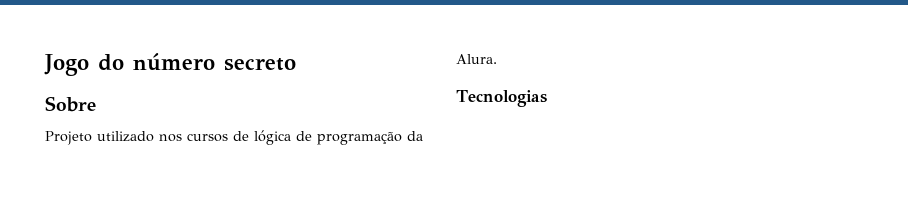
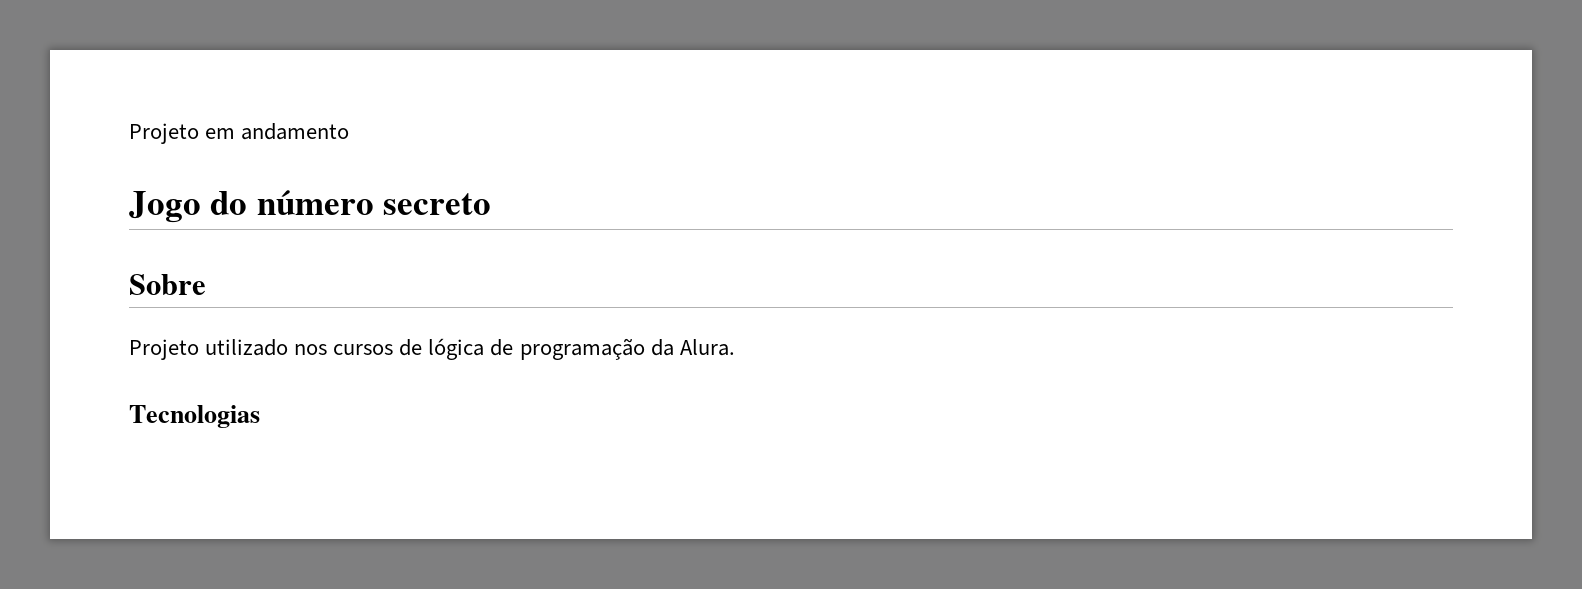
(44, 65) none -> [129,123,350,144] Projeto em andamento //

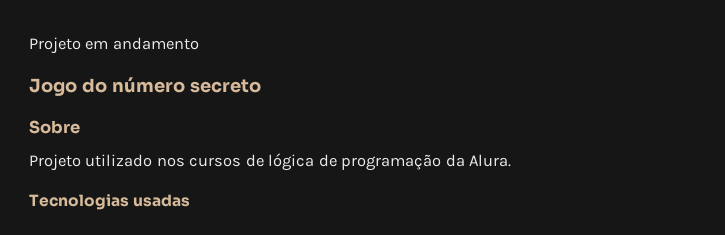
(260, 416) none -> [133,194,191,207] usadas

